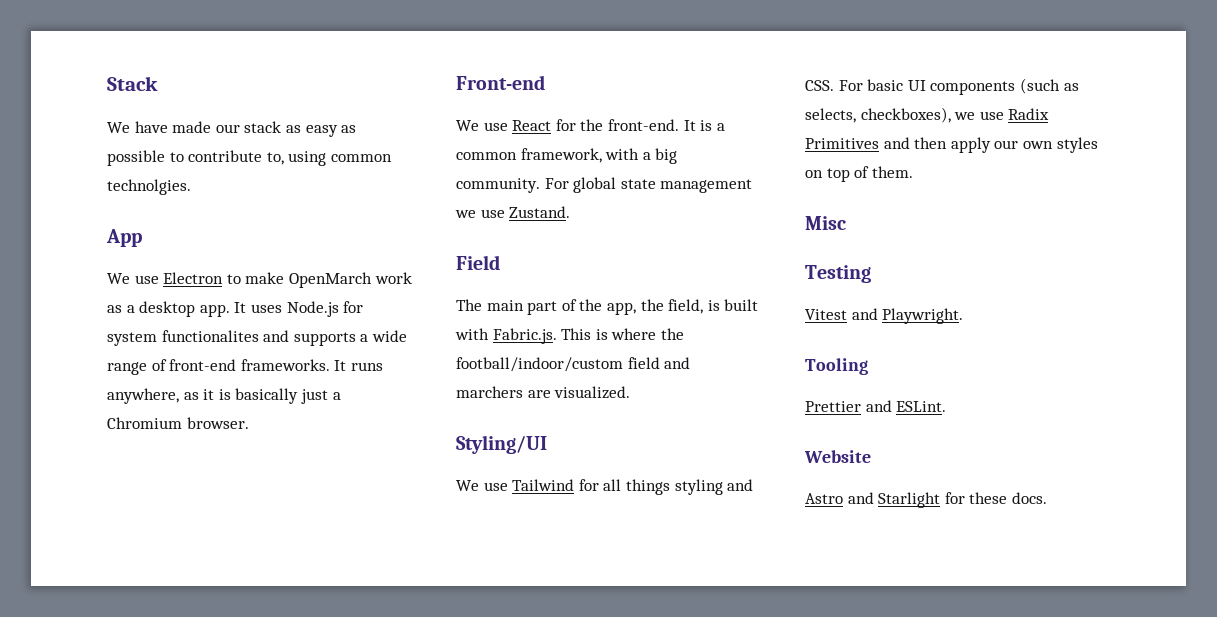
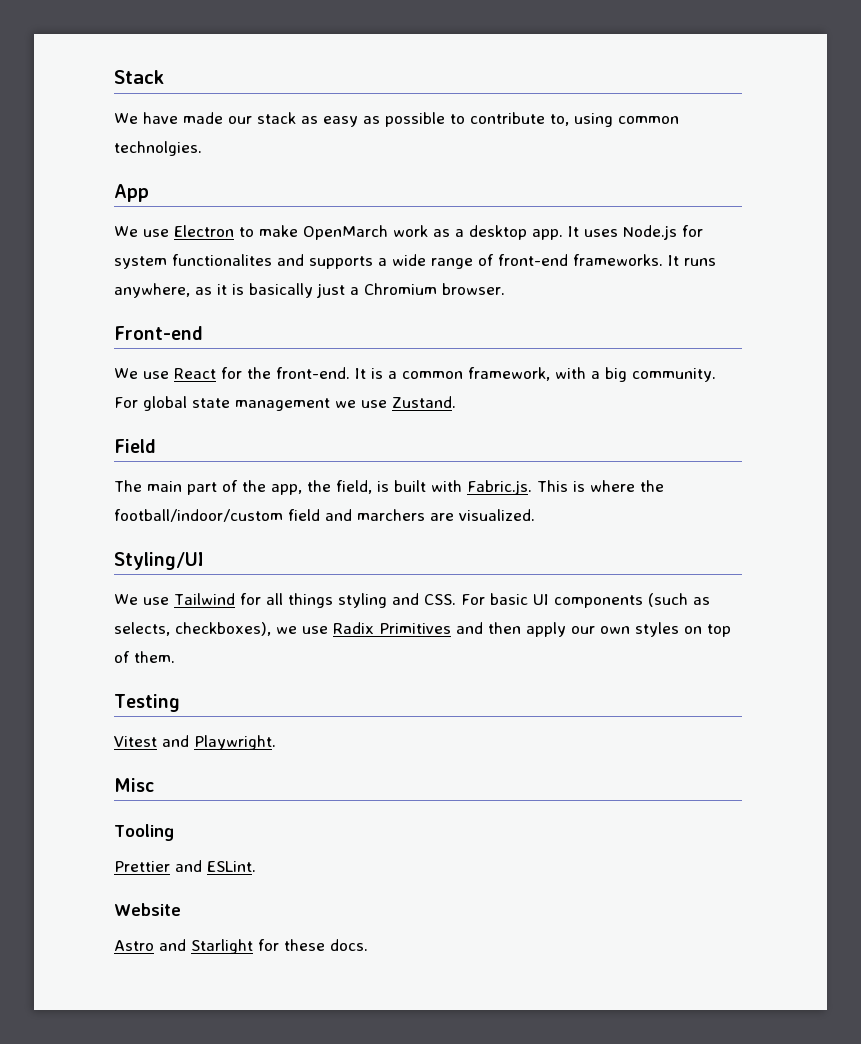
[805,216,846,230] // Misc -> (175, 657) none
(964, 316) none -> [114,778,154,792] // Misc

